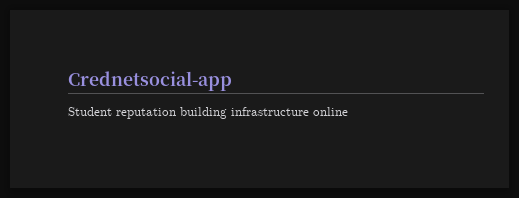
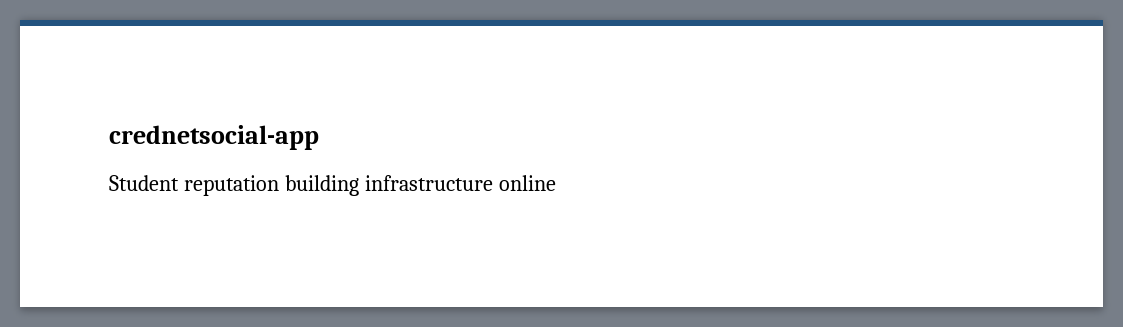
[68,71,232,91] Crednetsocial-app -> [109,125,319,150] crednetsocial-app

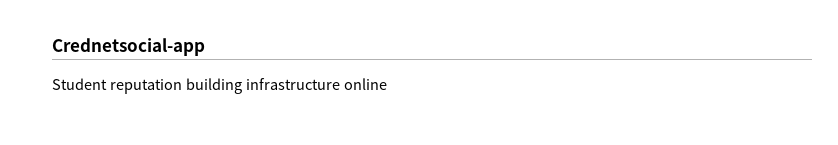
[109,125,319,150] crednetsocial-app -> [52,38,205,56] Crednetsocial-app

